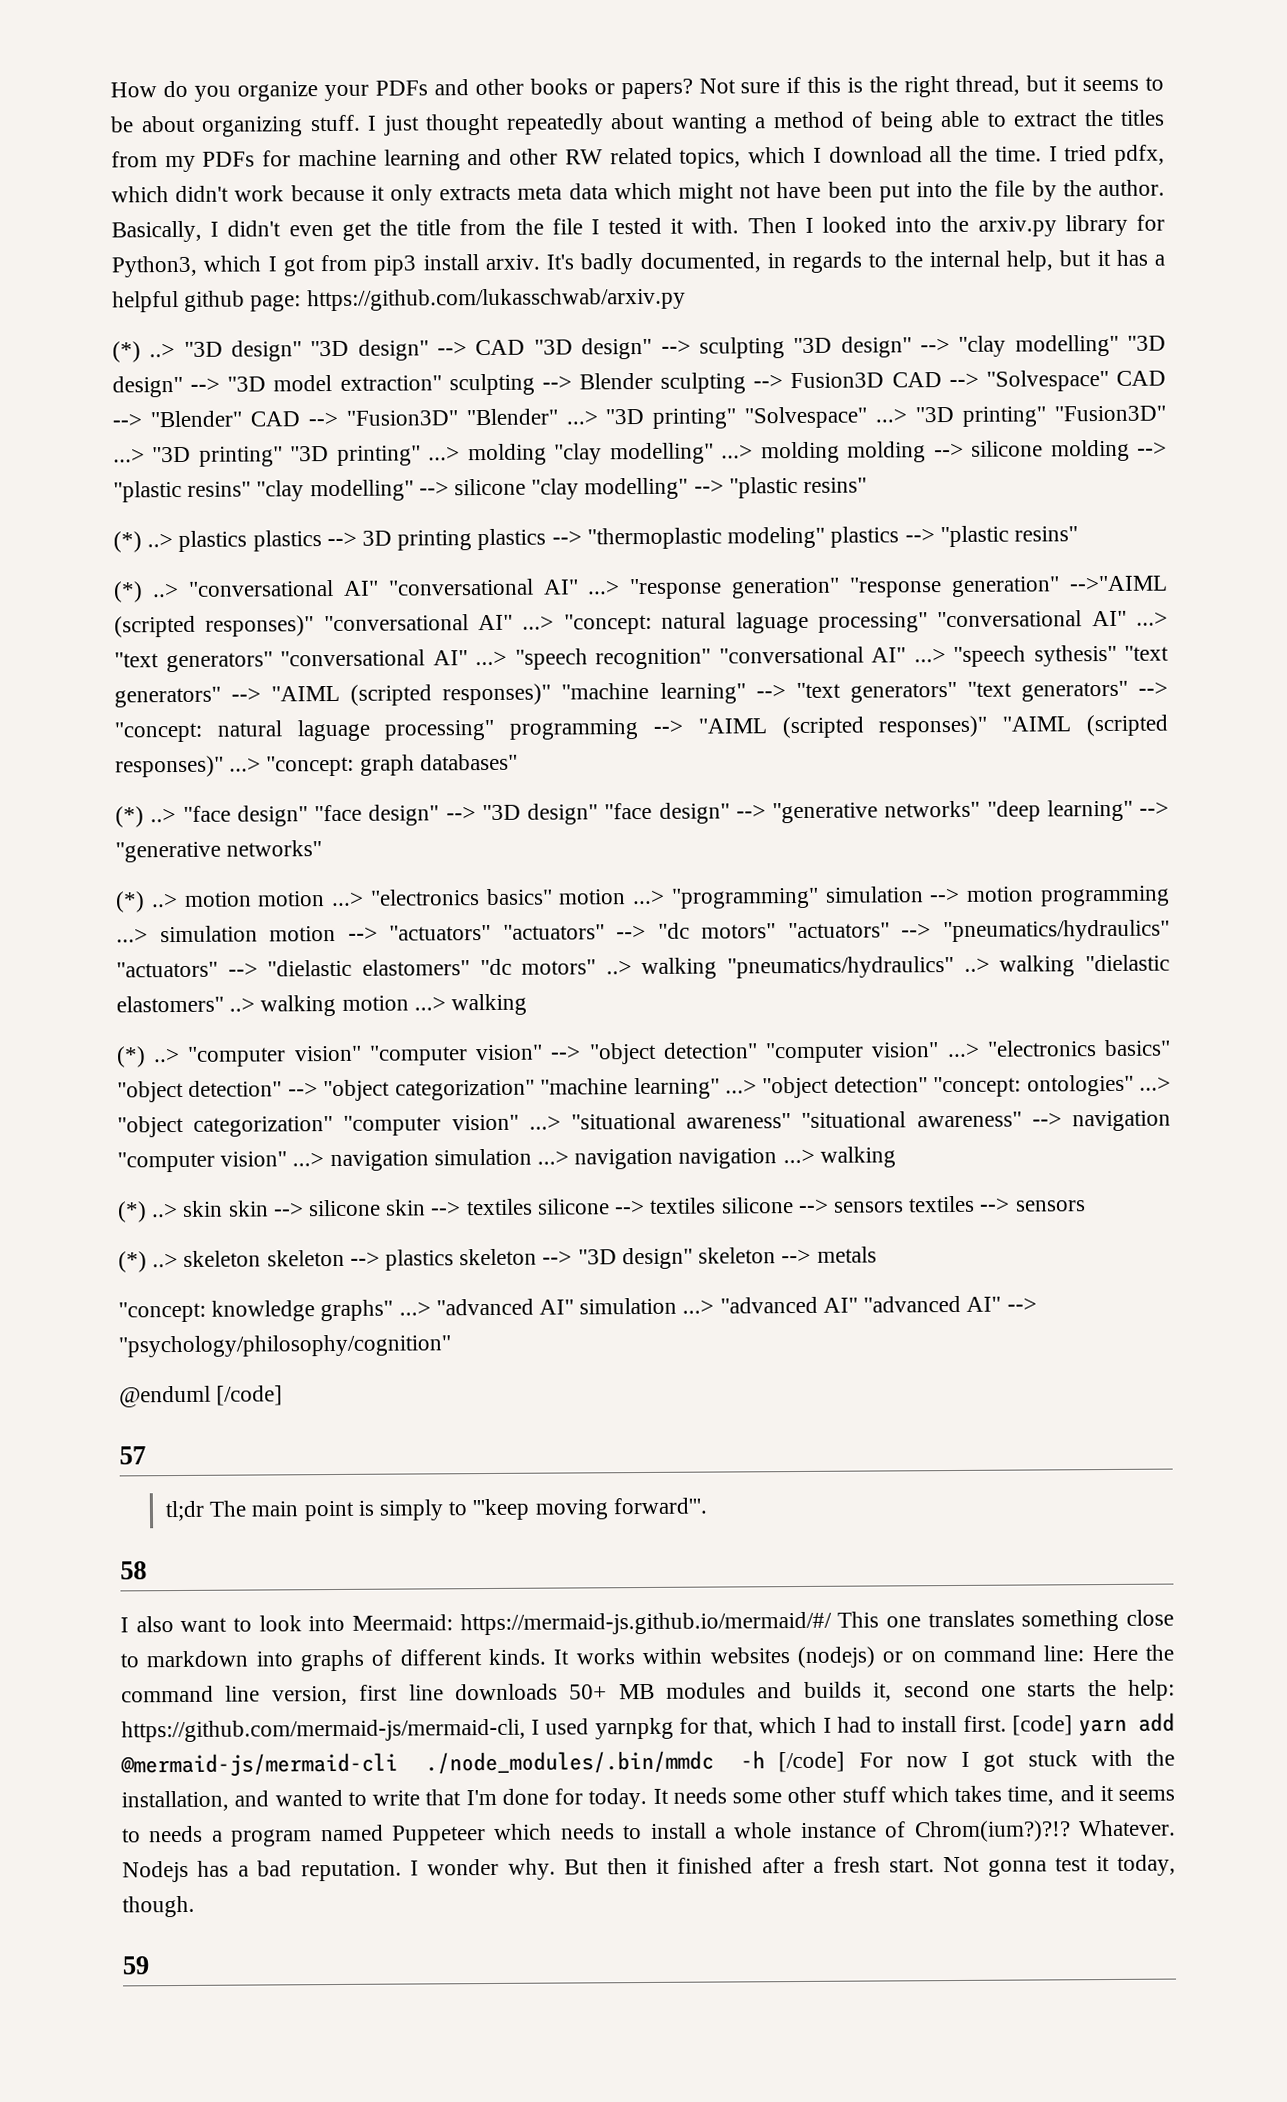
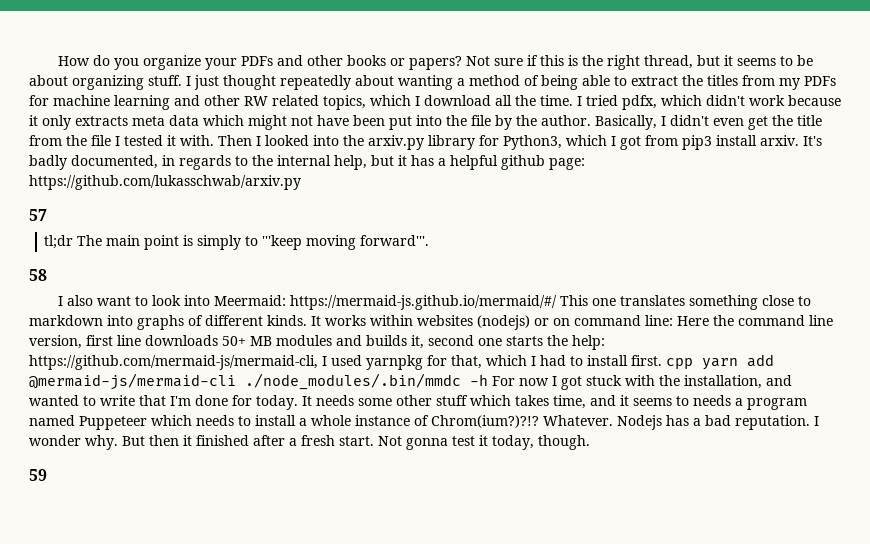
[112,334,1167,363] [112,369,1166,398] [112,405,1166,429] [113,439,1167,467] [113,476,868,503] [113,525,1078,553] [113,575,1168,603] [114,610,1168,638] [114,644,1169,673] [114,680,1168,708] [114,714,1168,743] [115,753,518,778] [115,799,1169,828] [115,840,323,863] [115,885,1170,913] [116,919,1170,943] [116,954,1170,980] [116,993,528,1017] [116,1039,1171,1068] [117,1074,1171,1103] [117,1110,1172,1138] [117,1146,896,1173] [117,1195,1086,1223] [118,1246,877,1273] [118,1295,1037,1323] [118,1334,451,1358] [119,1385,284,1408] // (*) ..> "3D design" "3D design" --> CAD "3D design" --> sculpting "3D design" --> "clay modelling" "3D design" --> "3D model extraction" sculpting --> Blender sculpting --> Fusion3D CAD --> "Solvespace" CAD --> "Blender" CAD --> "Fusion3D" "Blender" ...> "3D printing" "Solvespace" ...> "3D printing" "Fusion3D" ...> "3D printing" "3D printing" ...> molding "clay modelling" ...> molding molding --> silicone molding --> "plastic resins" "clay modelling" --> silicone "clay modelling" --> "plastic resins" // (*) ..> plastics plastics --> 3D printing plastics --> "thermoplastic modeling" plastics --> "plastic resins" // (*) ..> "conversational AI" "conversational AI" ...> "response generation" "response generation" -->"AIML (scripted responses)" "conversational AI" ...> "concept: natural laguage processing" "conversational AI" ...> "text generators" "conversational AI" ...> "speech recognition" "conversational AI" ...> "speech sythesis" "text generators" --> "AIML (scripted responses)" "machine learning" --> "text generators" "text generators" --> "concept: natural laguage processing" programming --> "AIML (scripted responses)" "AIML (scripted responses)" ...> "concept: graph databases" // (*) ..> "face design" "face design" --> "3D design" "face design" --> "generative networks" "deep learning" --> "generative networks" // (*) ..> motion motion ...> "electronics basics" motion ...> "programming" simulation --> motion programming ...> simulation motion --> "actuators" "actuators" --> "dc motors" "actuators" --> "pneumatics/hydraulics" "actuators" --> "dielastic elastomers" "dc motors" ..> walking "pneumatics/hydraulics" ..> walking "dielastic elastomers" ..> walking motion ...> walking // (*) ..> "computer vision" "computer vision" --> "object detection" "computer vision" ...> "electronics basics" "object detection" --> "object categorization" "machine learning" ...> "object detection" "concept: ontologies" ...> "object categorization" "computer vision" ...> "situational awareness" "situational awareness" --> navigation "computer vision" ...> navigation simulation ...> navigation navigation ...> walking // (*) ..> skin skin --> silicone skin --> textiles silicone --> textiles silicone --> sensors textiles --> sensors // (*) ..> skeleton skeleton --> plastics skeleton --> "3D design" skeleton --> metals // "concept: knowledge graphs" ...> "advanced AI" simulation ...> "advanced AI" "advanced AI" --> "psychology/philosophy/cognition" // @enduml [/code] -> (301, 182) none
[1011,1715,1073,1736] [code] -> [666,358,693,369] cpp
[778,1751,846,1773] [/code] -> (488, 380) none

